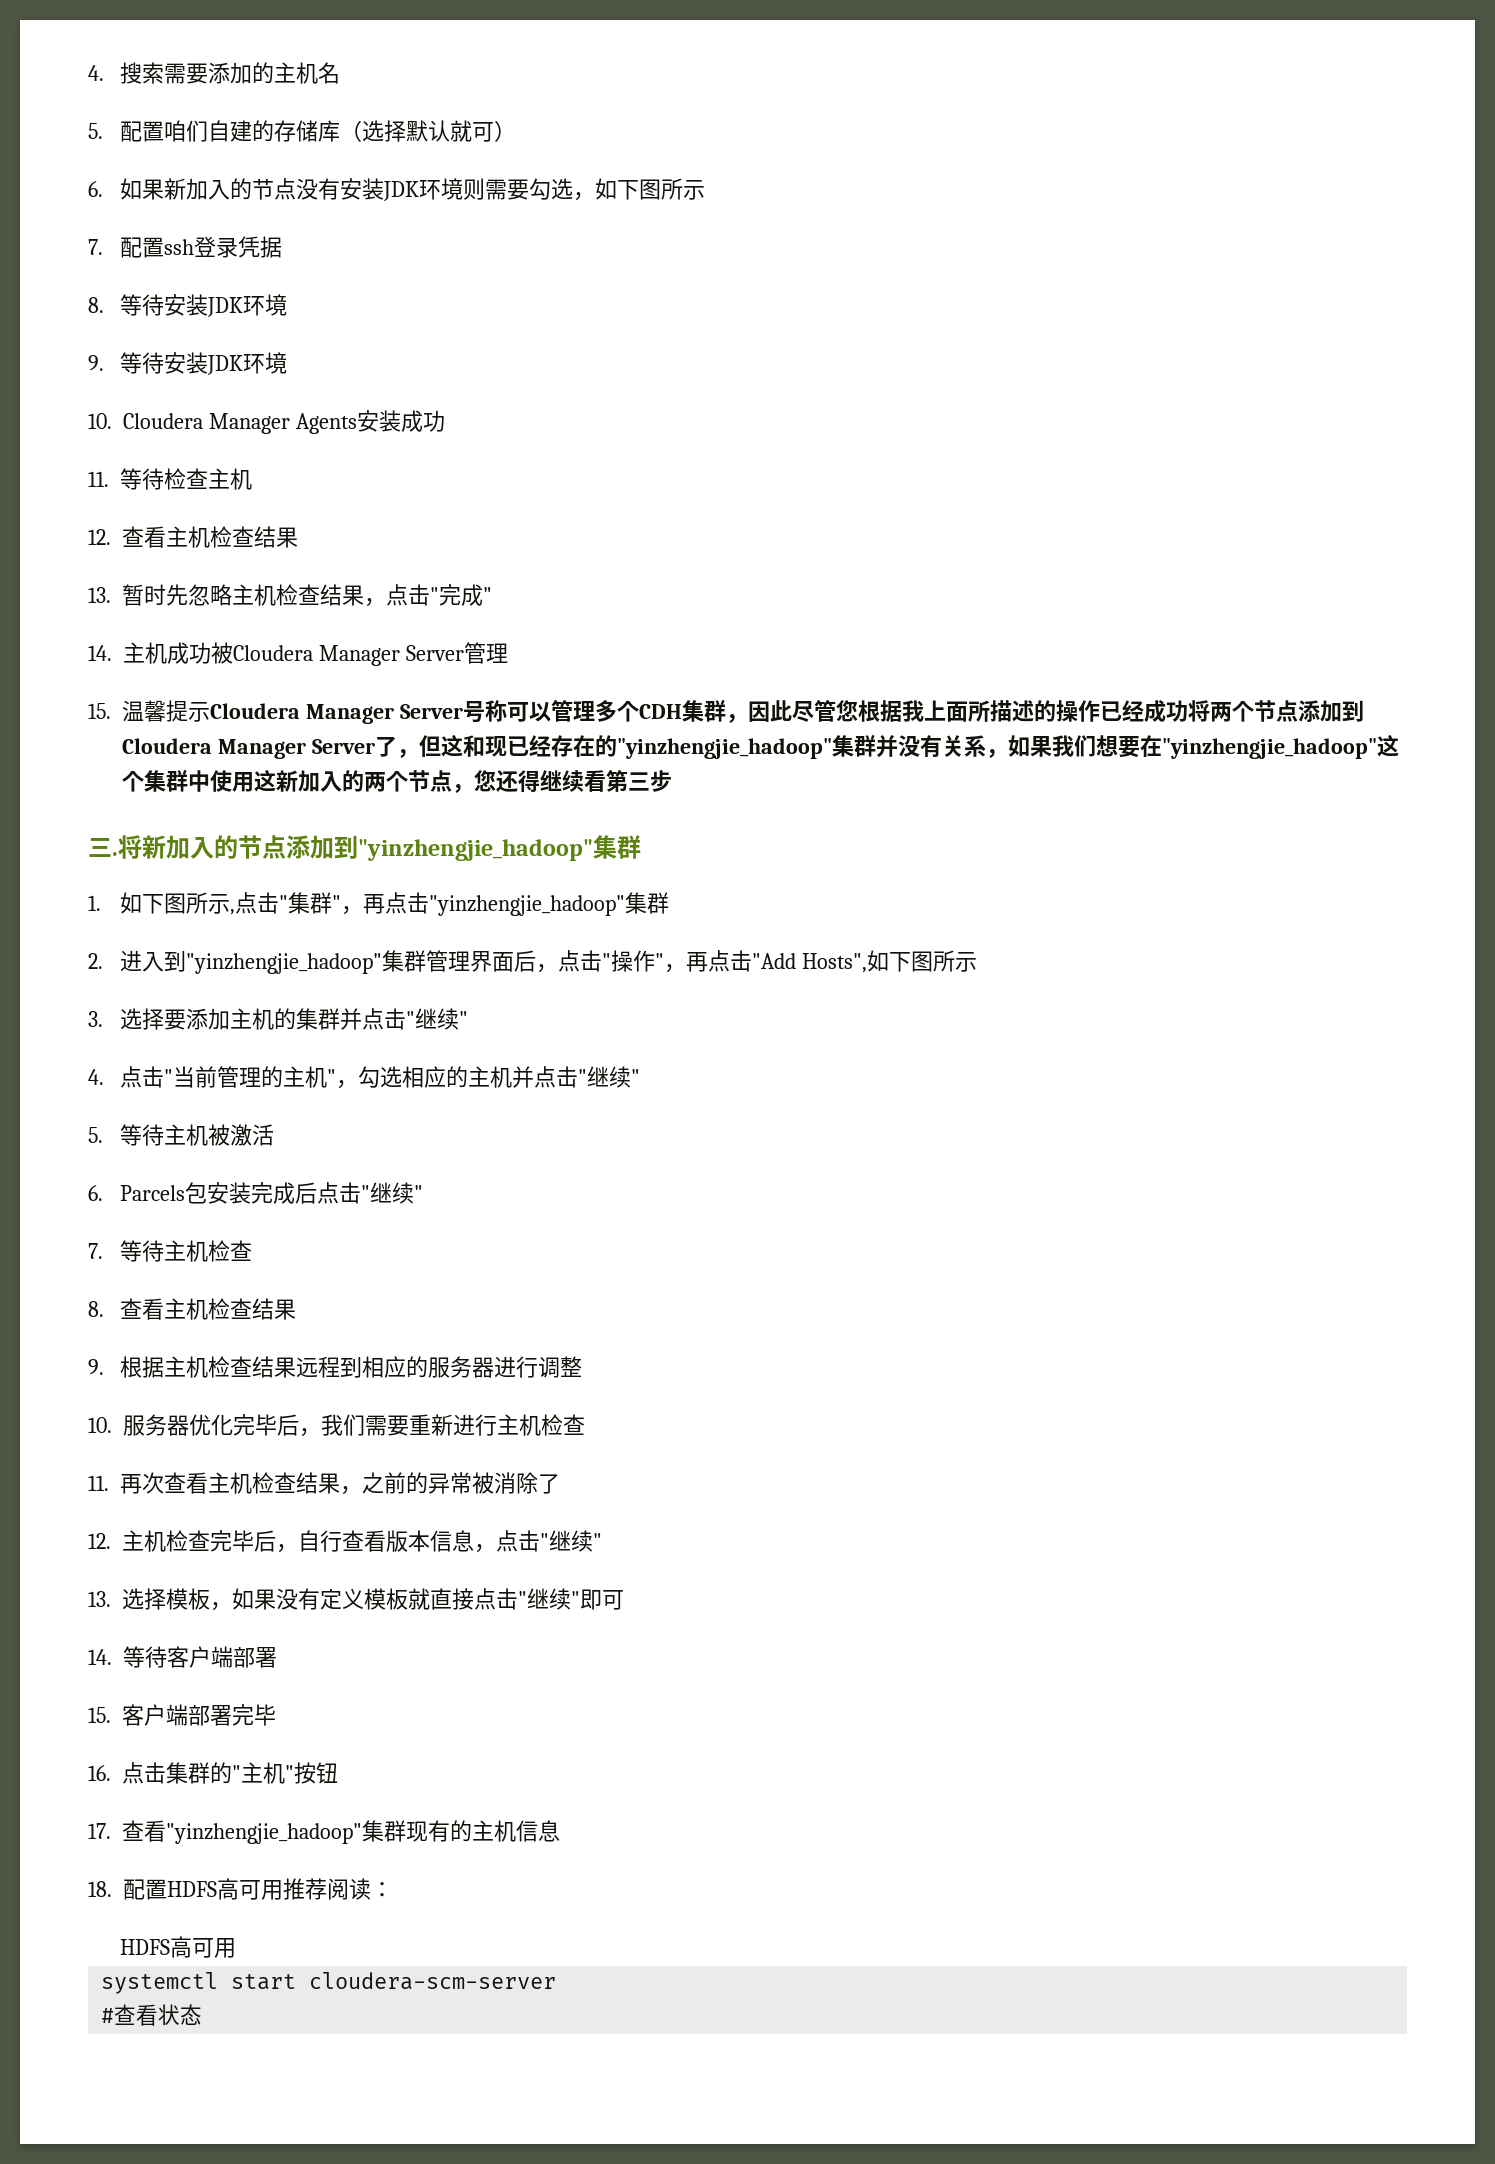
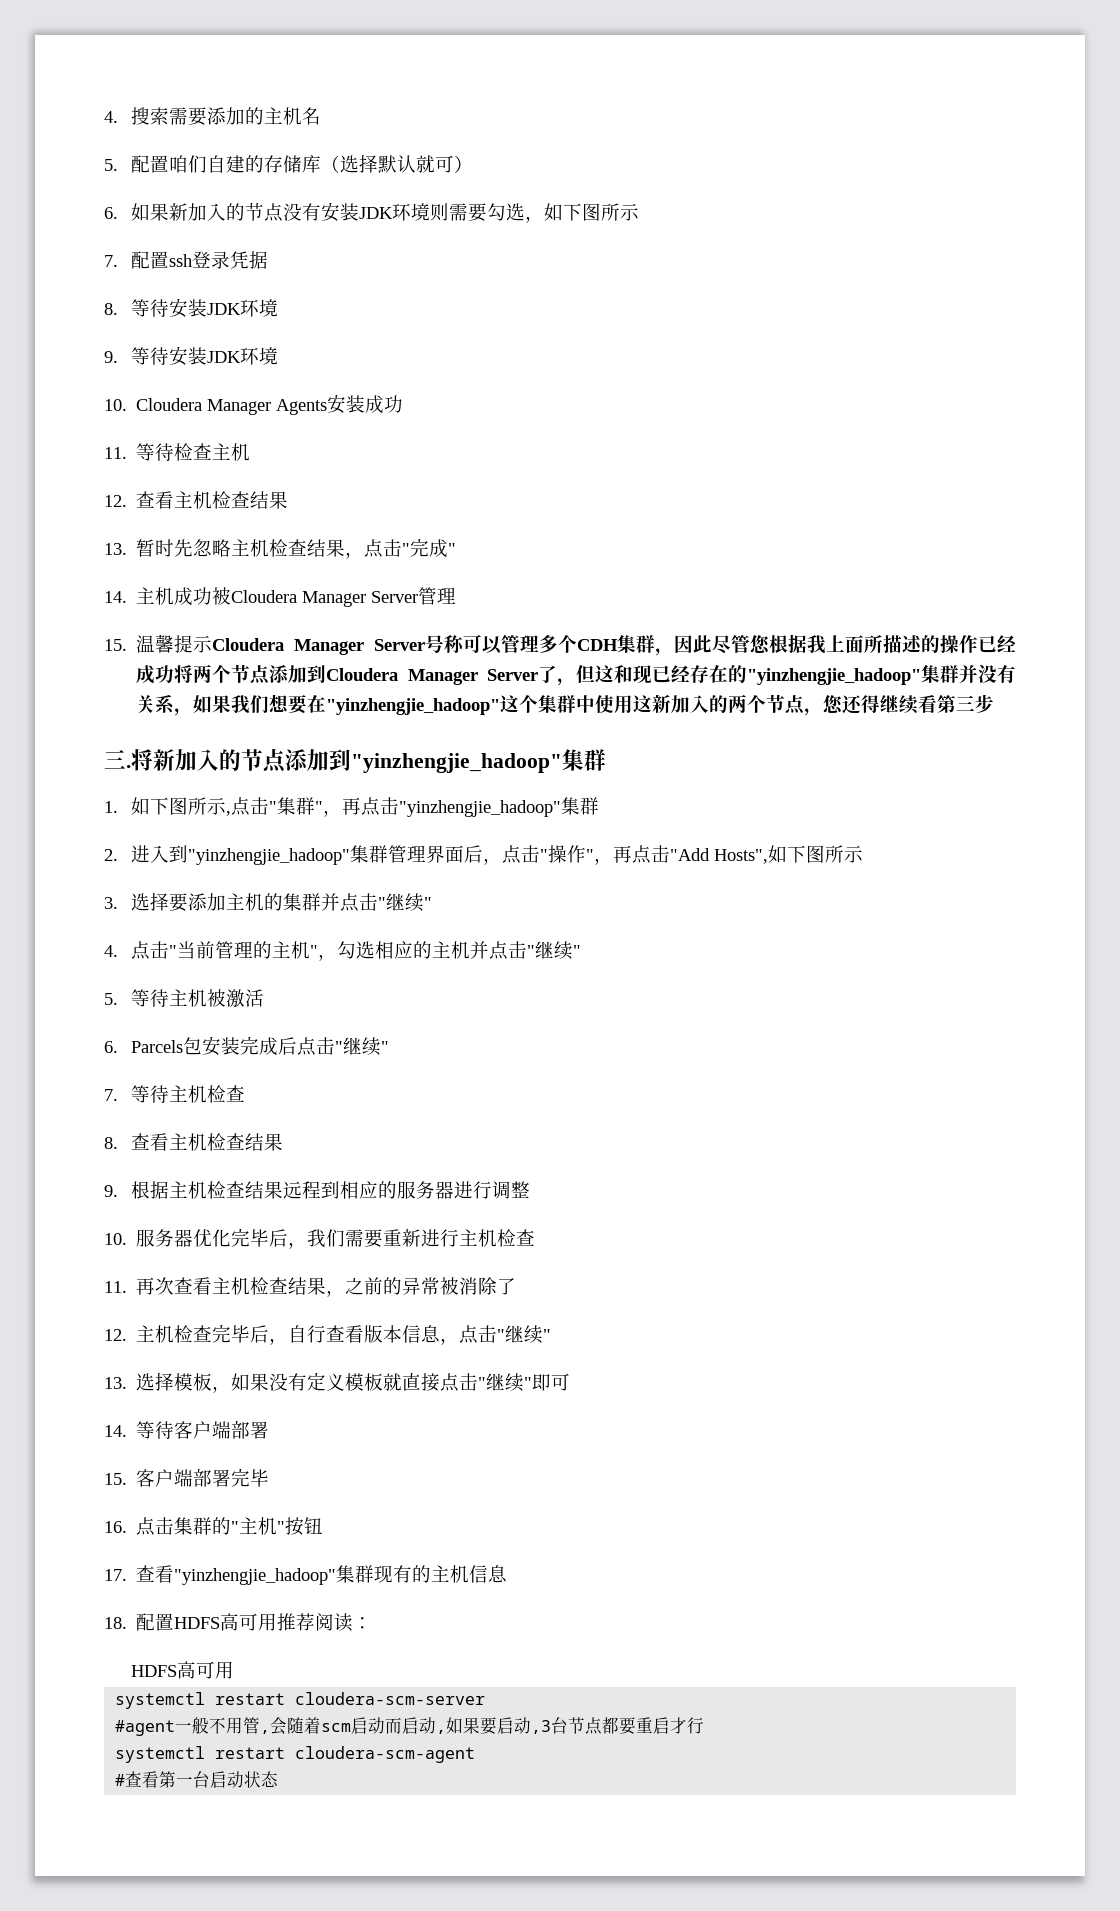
[231,1974,297,1990] start -> [215,1693,286,1705] restart
(557, 1981) none -> [115,1717,705,1736] [115,1746,476,1763] // #agent一般不用管,会随着scm启动而启动,如果要启动,3台节点都要重启才行 // systemctl restart cloudera-scm-agent
(159, 2015) none -> [159,1771,245,1788] 第一台启动

